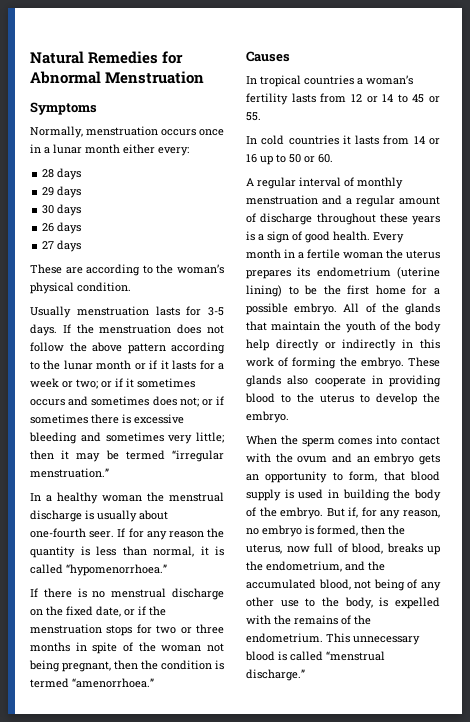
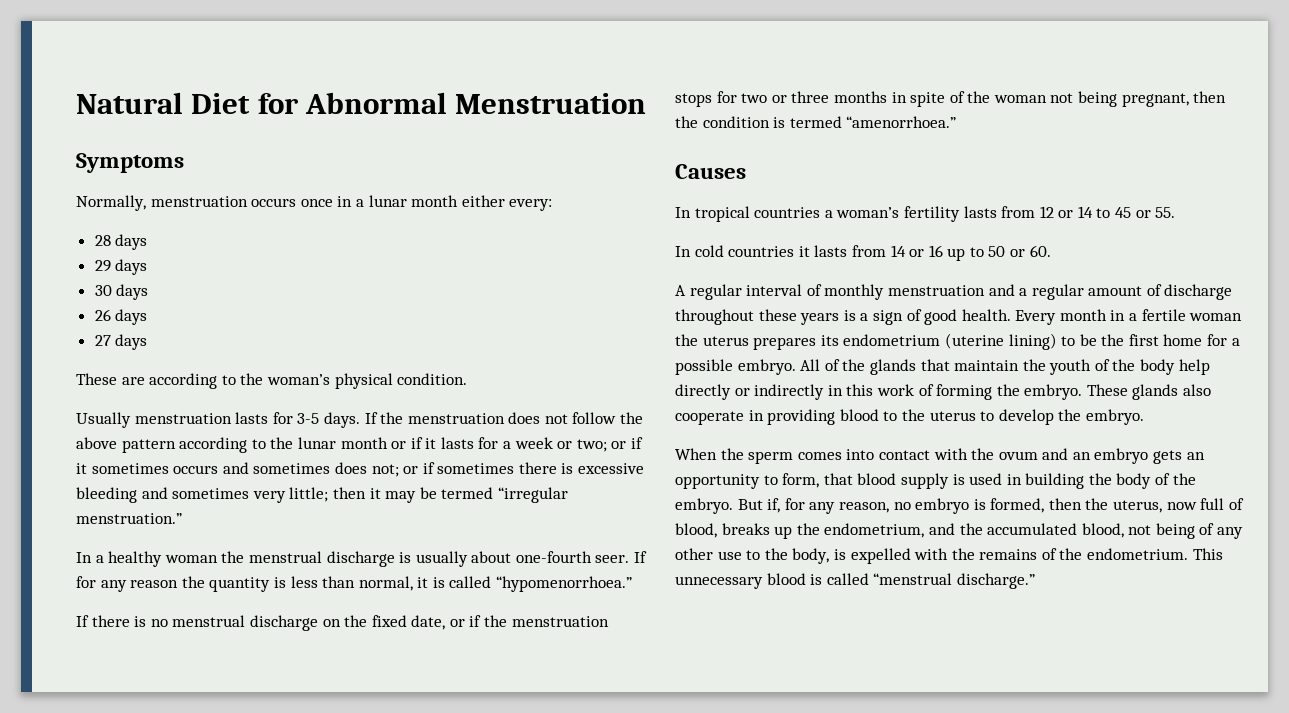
[88,51,159,64] Remedies -> [191,93,251,114] Diet

